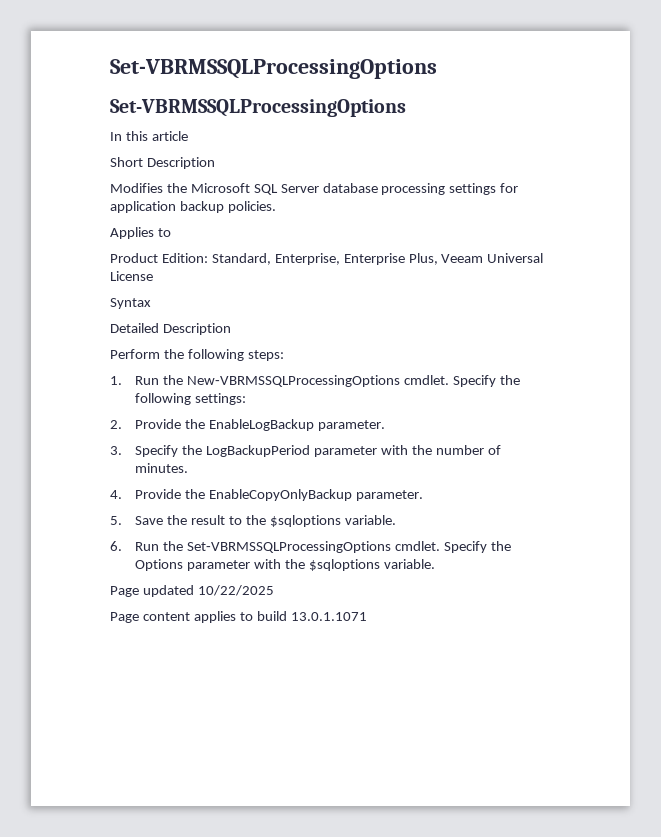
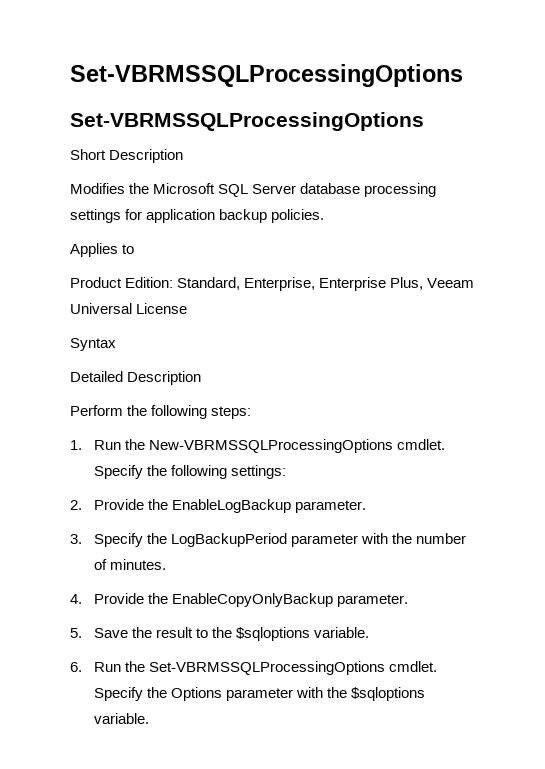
[110,131,188,141] // In this article -> (424, 121) none
[110,585,274,597] [110,611,367,623] // Page updated 10/22/2025 // Page content applies to build 13.0.1.1071 -> (150, 718) none

